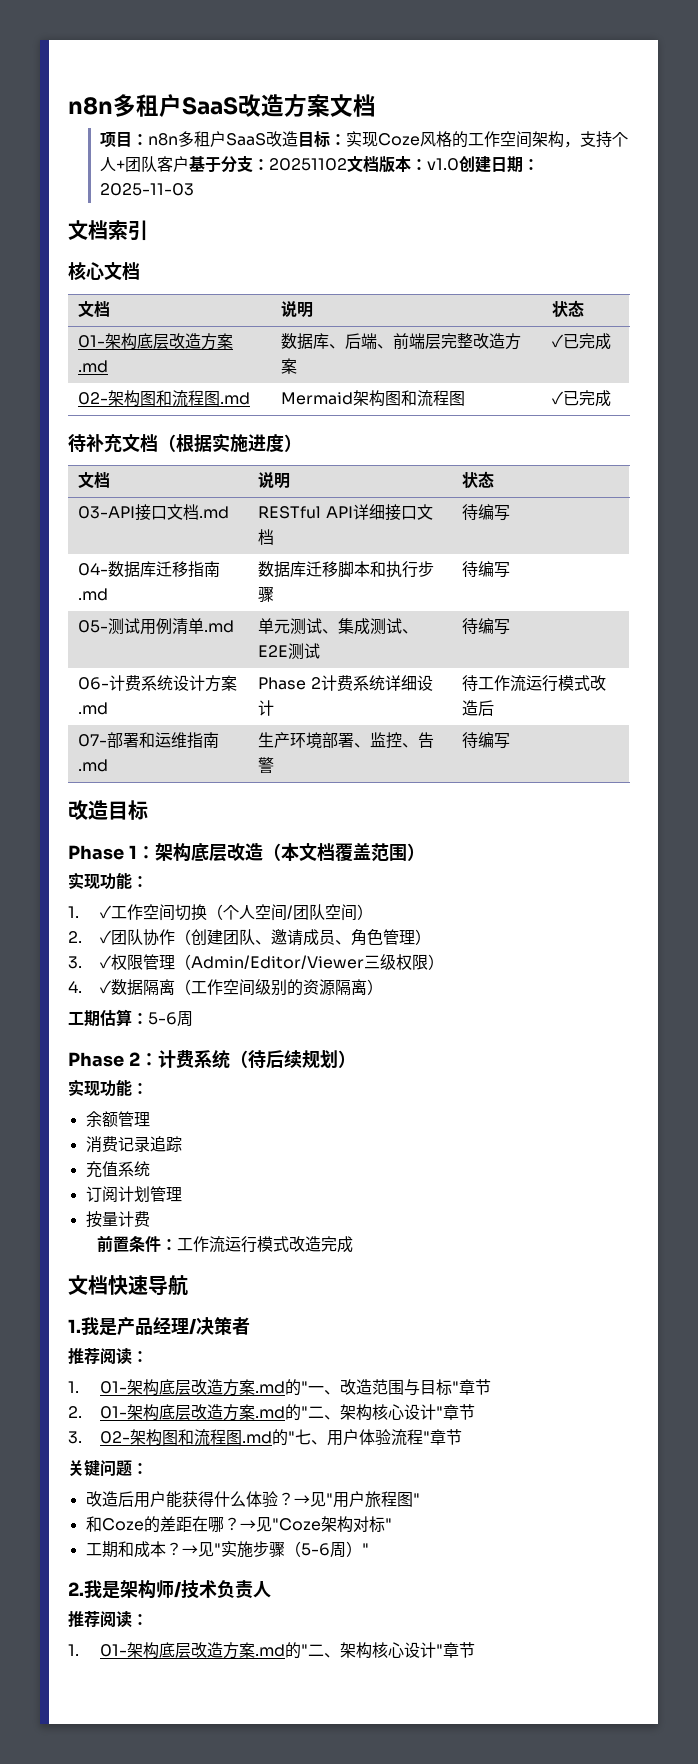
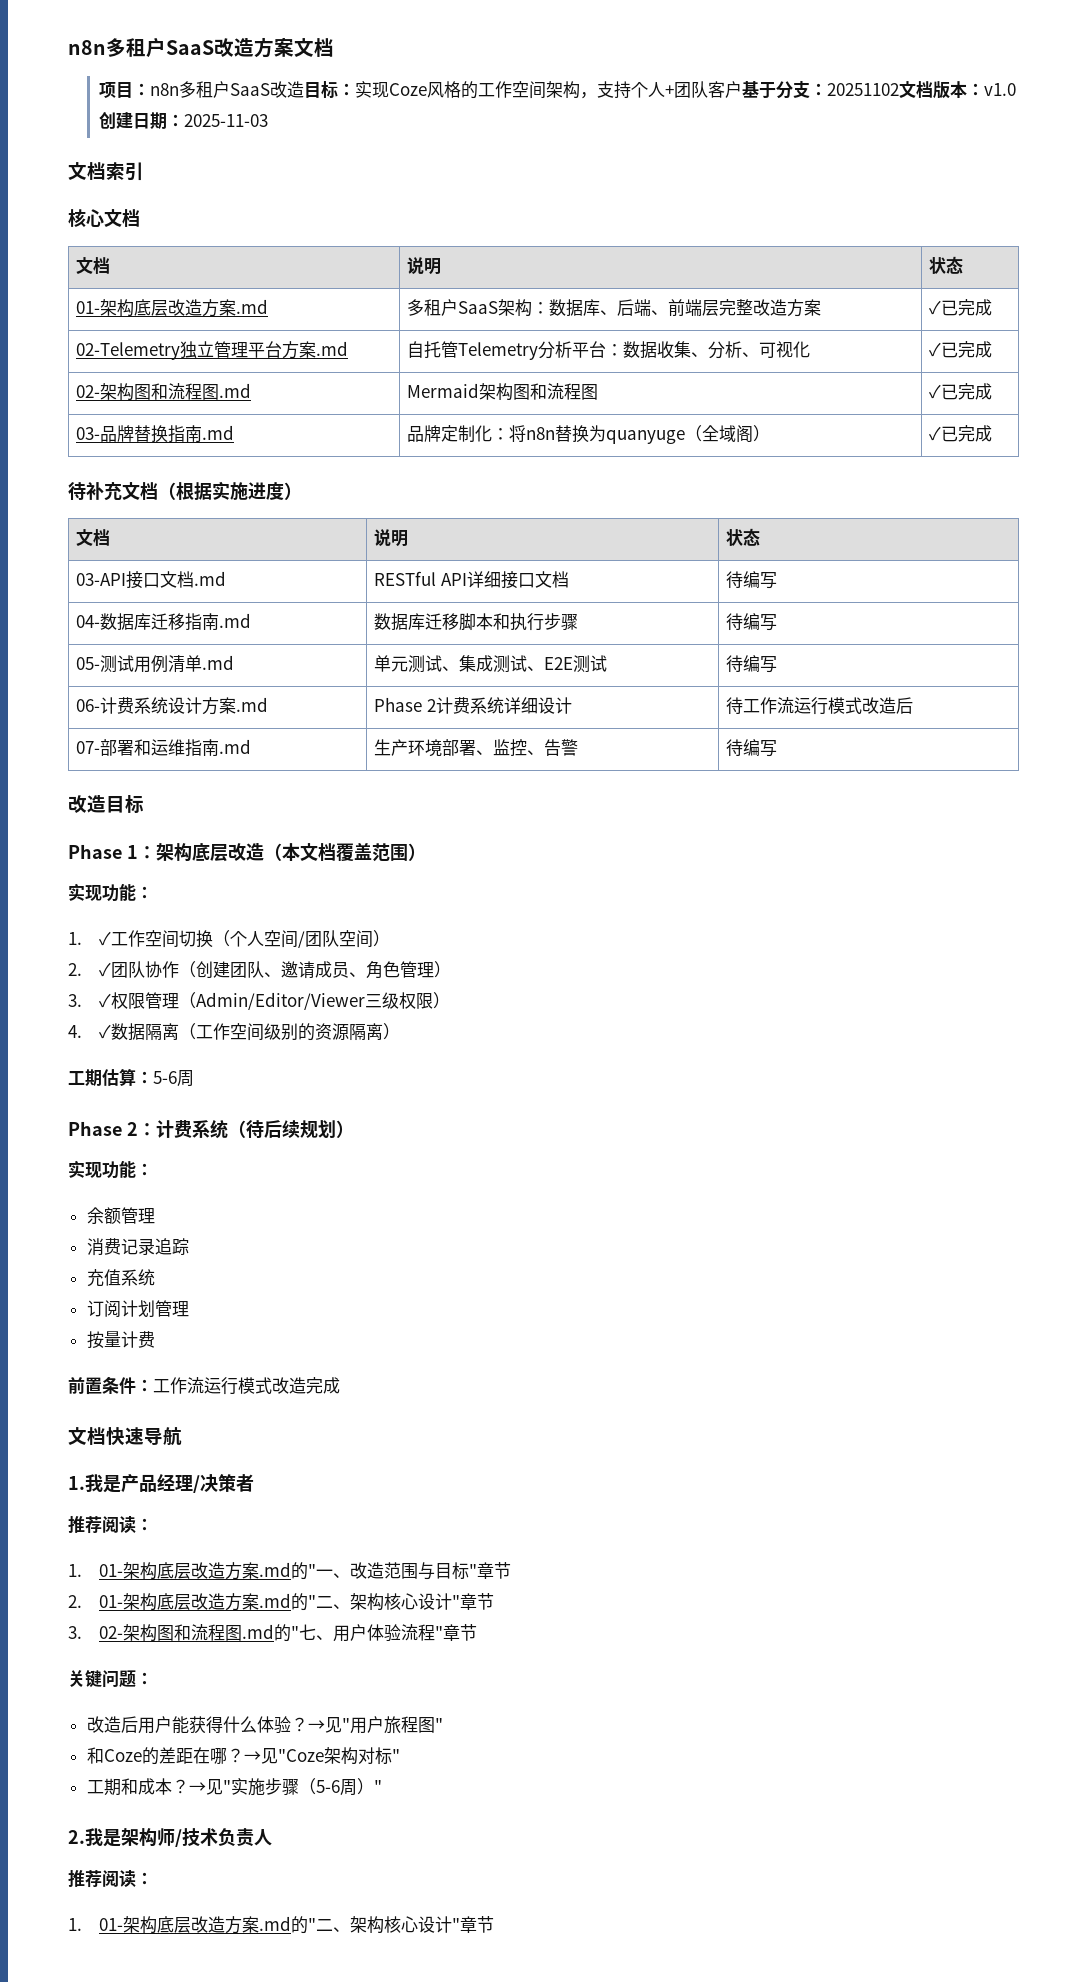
(109, 366) none -> [407,299,550,317] 多租户SaaS架构：
(612, 341) none -> [76,341,349,360] [407,341,811,360] [929,341,993,358] // 02-Telemetry独立管理平台方案.md | 自托管Telemetry分析平台：数据收集、分析、可视化 | ✓已完成
(612, 398) none -> [76,425,235,443] [407,425,771,444] [929,425,993,442] // 03-品牌替换指南.md | 品牌定制化：将n8n替换为quanyuge（全域阁） | ✓已完成

